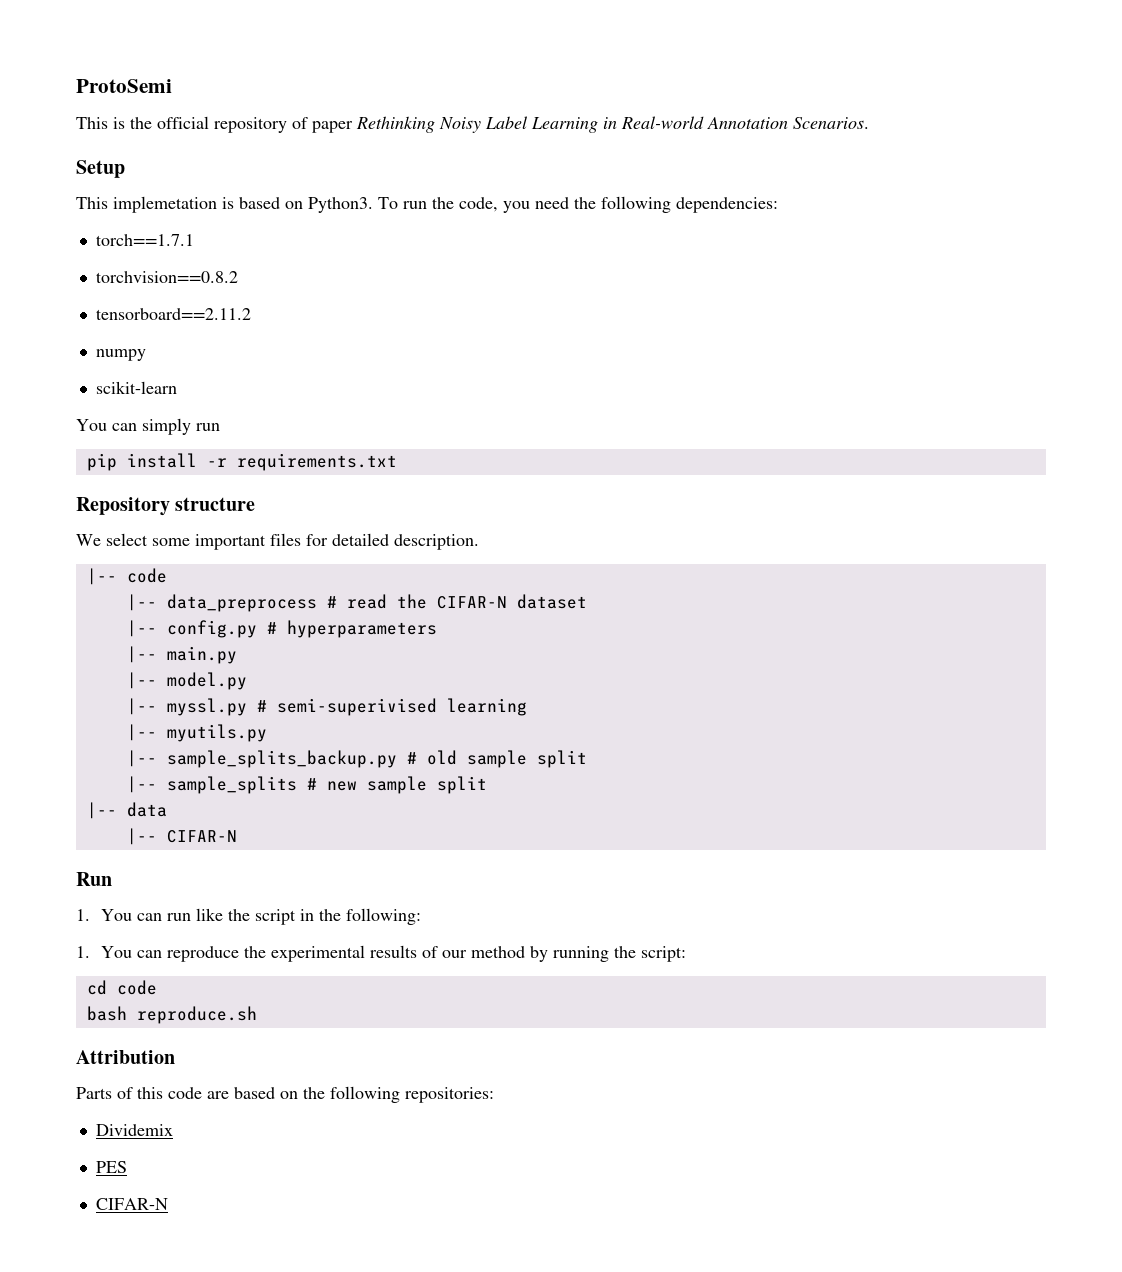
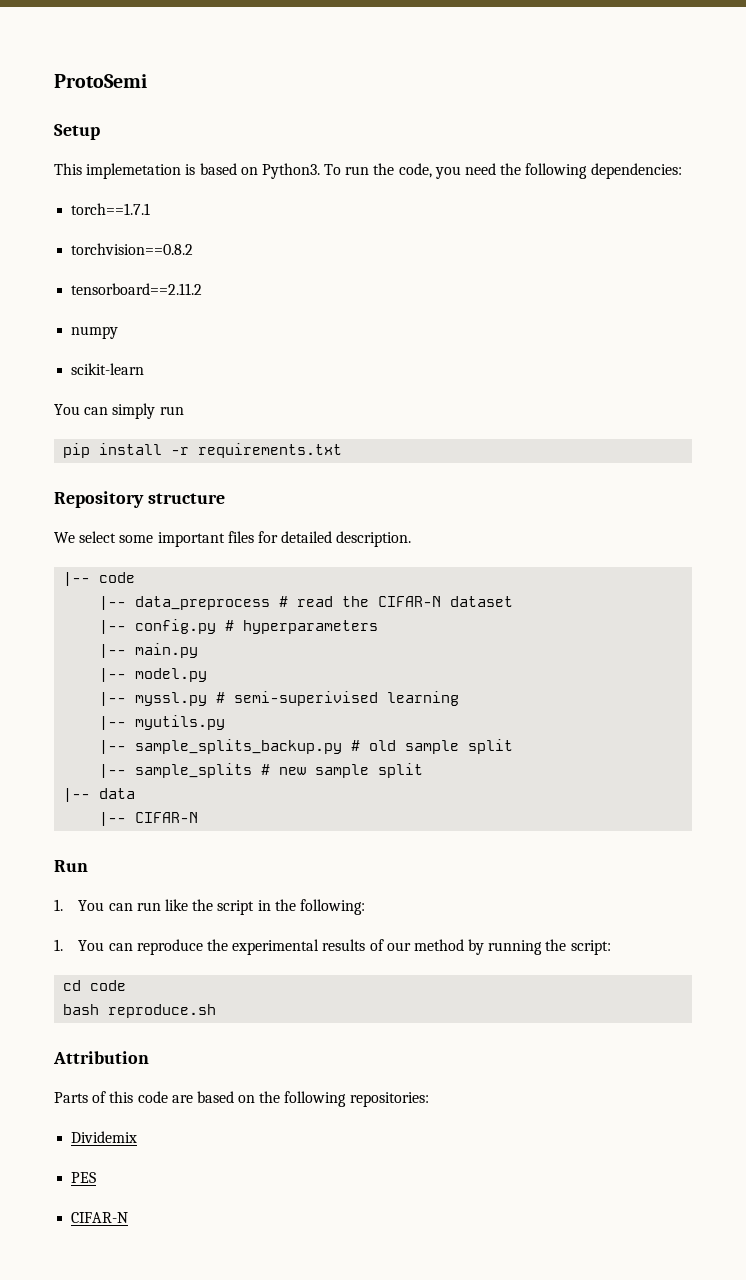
[76,116,869,133] // This is the official repository of paper Rethinking Noisy Label Learning in Real-world Annotation Scenarios. -> (147, 81) none

